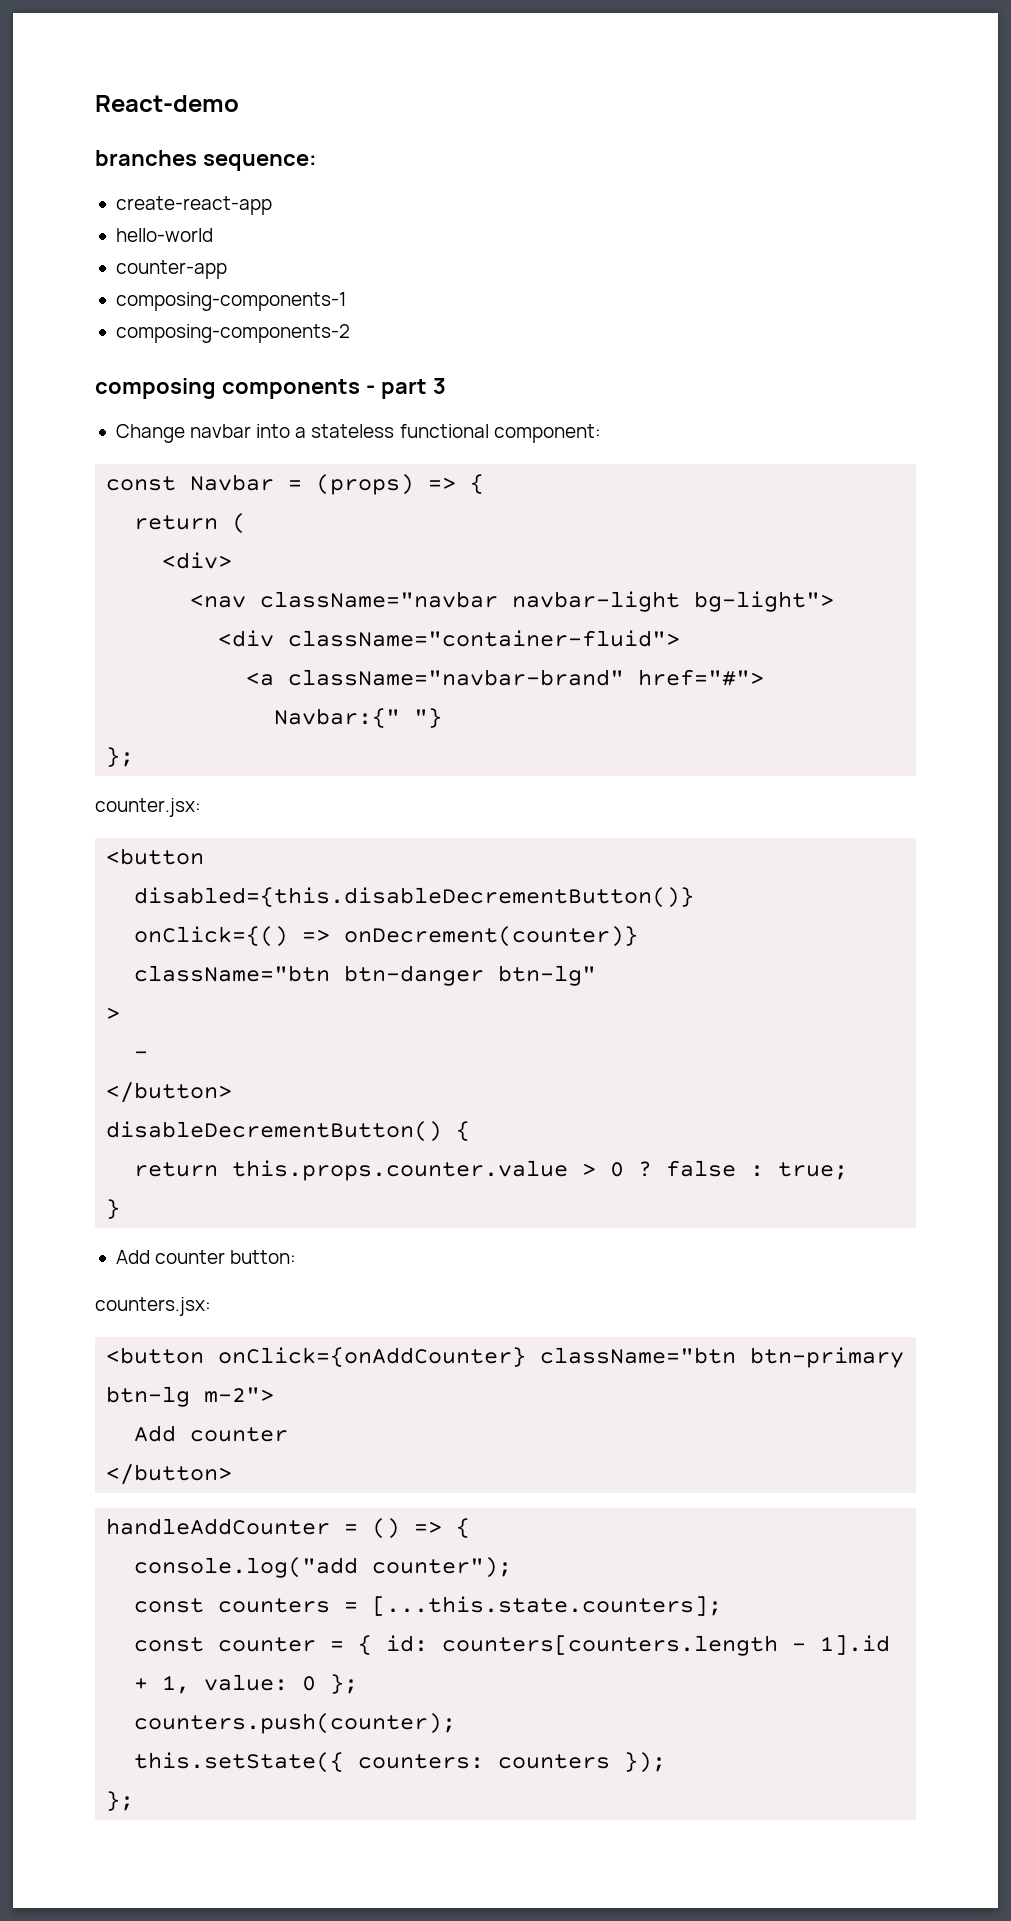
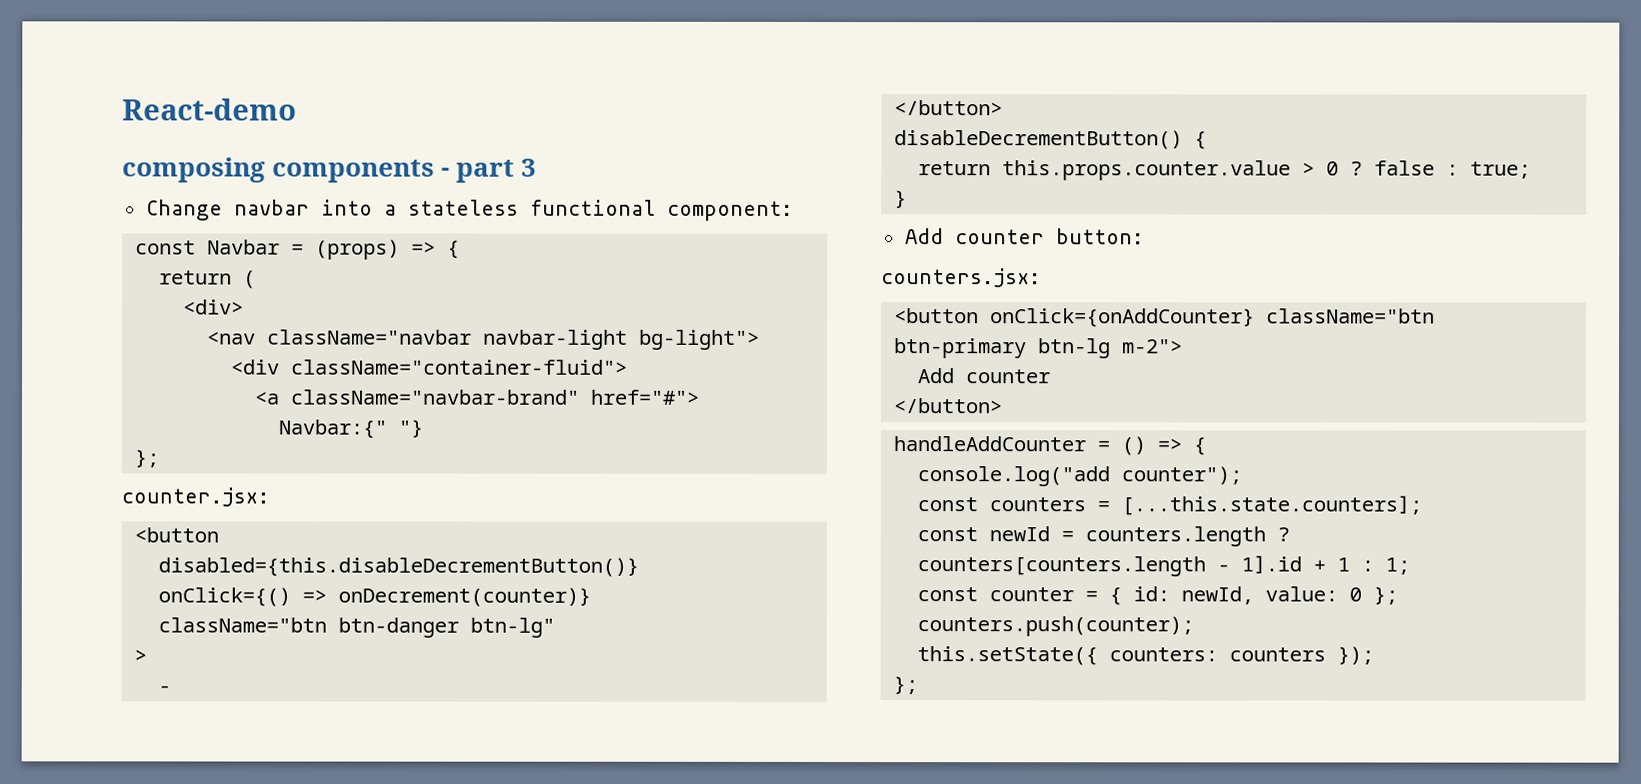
[95,150,317,171] [115,196,272,215] [115,228,213,242] [115,260,227,279] [115,292,346,311] [115,324,350,343] // branches sequence: // create-react-app // hello-world // counter-app // composing-components-1 // composing-components-2 -> (297, 109) none
(723, 1606) none -> [916,526,1290,547] [916,555,1410,577] // const newId = counters.length ? counters[counters.length - 1].id + 1 : 1;
[442,1635,891,1656] [134,1675,191,1694] counters[counters.length - 1].id + 1, -> [1180,586,1254,605] newId,

